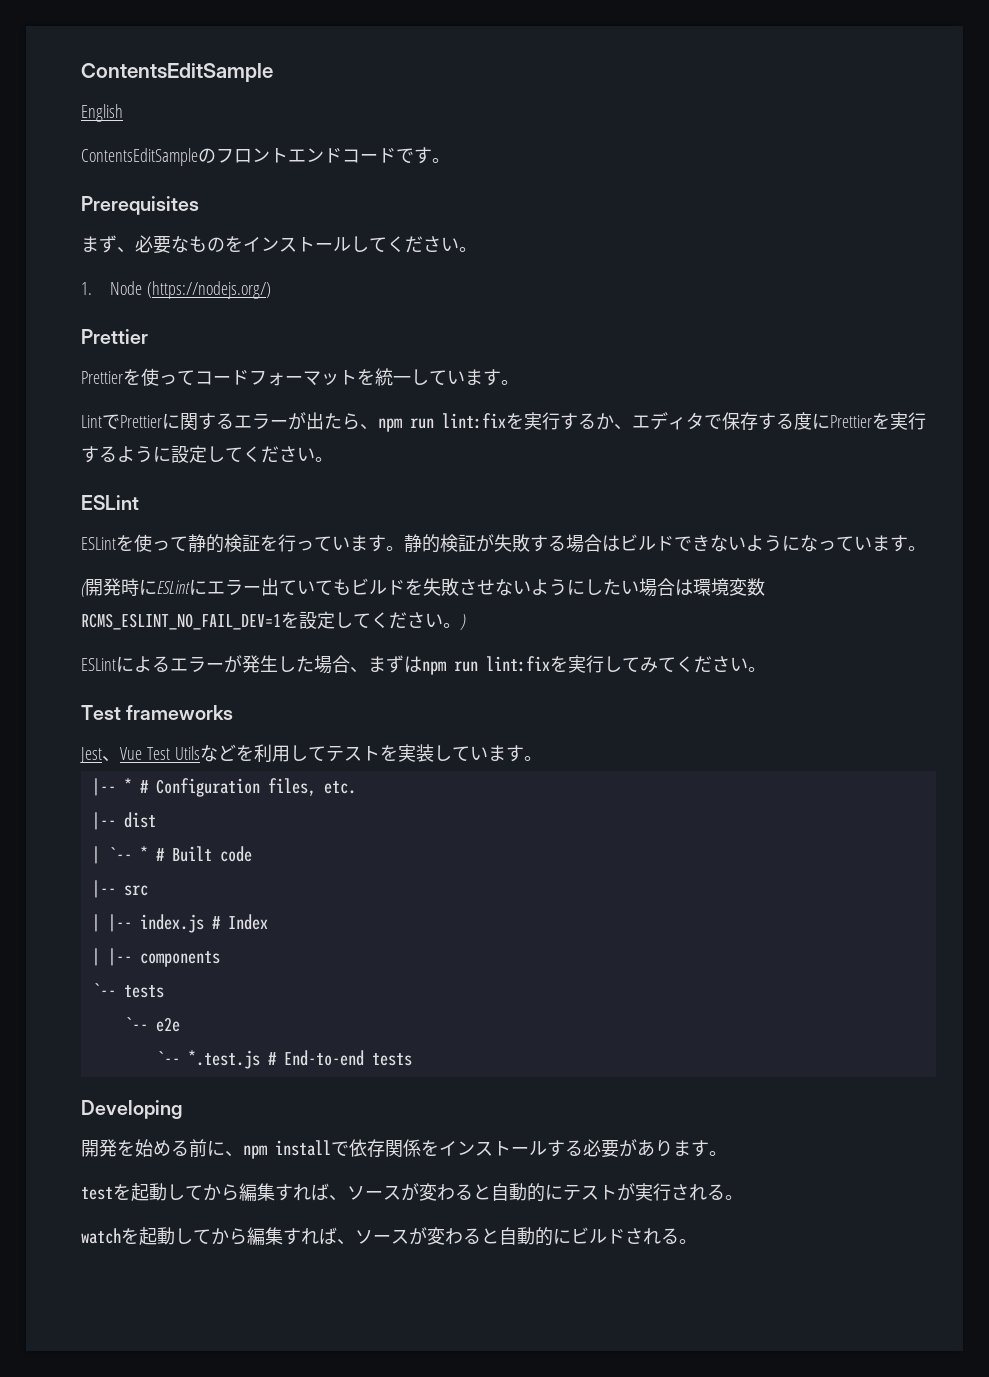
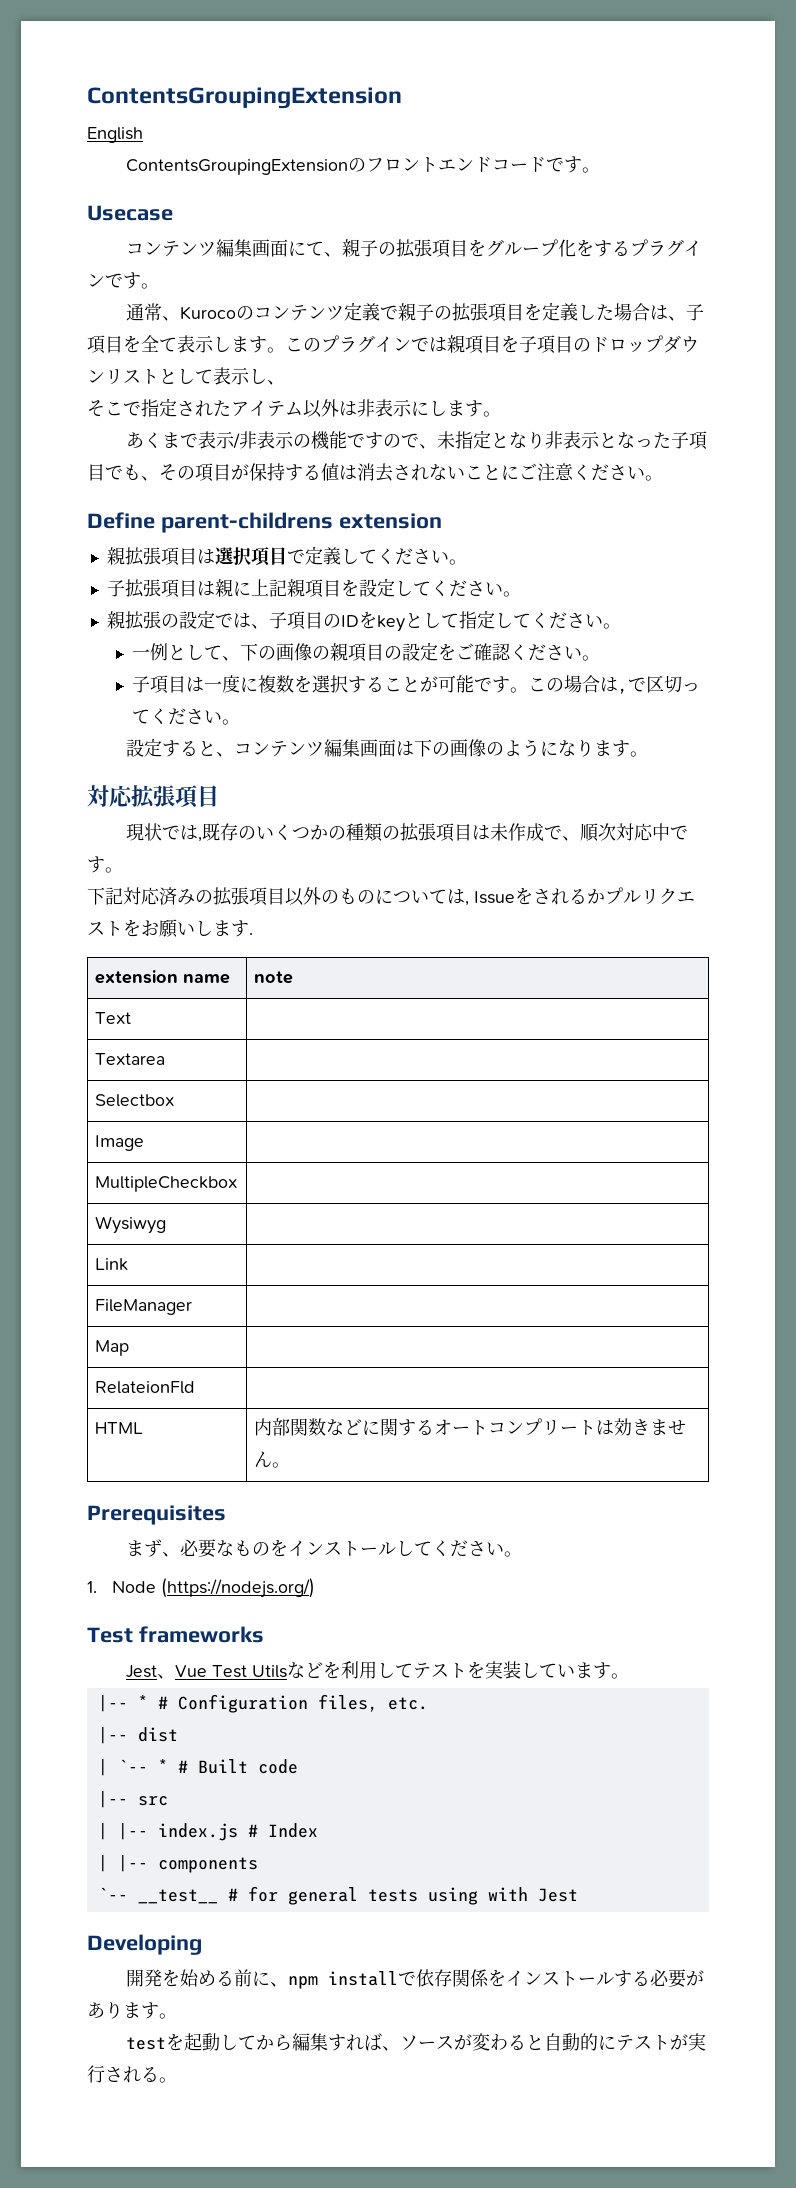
[81,63,273,82] ContentsEditSample -> [87,87,402,109] ContentsGroupingExtension
[81,148,198,166] ContentsEditSample -> [126,159,349,175] ContentsGroupingExtension
(450, 160) none -> [87,205,173,221] [126,239,703,258] [87,272,159,289] [126,302,705,322] [87,335,699,354] [87,367,285,385] [87,398,501,418] [126,430,708,450] [87,463,663,482] [87,512,442,533] [106,546,467,566] [106,578,521,598] [106,610,621,632] [131,642,600,662] [131,675,700,694] [131,708,240,725] [126,738,649,757] [87,785,219,808] [126,823,689,842] [87,856,123,873] [87,887,695,906] [87,919,253,938] [95,970,231,984] [254,971,294,984] [95,1012,132,1024] [95,1053,166,1065] [95,1094,175,1107] [95,1135,145,1151] [95,1176,238,1192] [95,1216,167,1234] [95,1258,129,1271] [95,1299,193,1315] [95,1340,130,1356] [95,1381,196,1394] [95,1422,144,1434] [254,1418,687,1436] [254,1451,291,1468] // Usecase // コンテンツ編集画面にて、親子の拡張項目をグループ化をするプラグインです。 // 通常、Kurocoのコンテンツ定義で親子の拡張項目を定義した場合は、子項目を全て表示します。このプラグインでは親項目を子項目のドロップダウンリストとして表示し、 // そこで指定されたアイテム以外は非表示にします。 // あくまで表示/非表示の機能ですので、未指定となり非表示となった子項目でも、その項目が保持する値は消去されないことにご注意ください。 // Define parent-childrens extension // 親拡張項目は選択項目で定義してください。 // 子拡張項目は親に上記親項目を設定してください。 // 親拡張の設定では、子項目のIDをkeyとして指定してください。 // 一例として、下の画像の親項目の設定をご確認ください。 // 子項目は一度に複数を選択することが可能です。この場合は,で区切ってください。 // 設定すると、コンテンツ編集画面は下の画像のようになります。 // 対応拡張項目 // 現状では,既存のいくつかの種類の拡張項目は未作成で、順次対応中です。 // 下記対応済みの拡張項目以外のものについては, Issueをされるかプルリクエストをお願いします. // extension name | note // Text | // Textarea | // Selectbox | // Image | // MultipleCheckbox | // Wysiwyg | // Link | // FileManager | // Map | // RelateionFld | // HTML | 内部関数などに関するオートコンプリートは効きません。
[81,329,148,344] [81,368,519,386] [81,412,926,432] [81,445,333,463] [81,495,139,510] [81,534,926,553] [81,578,765,597] [81,611,466,630] [81,655,766,675] // Prettier // Prettierを使ってコードフォーマットを統一しています。 // LintでPrettierに関するエラーが出たら、npm run lint:fixを実行するか、エディタで保存する度にPrettierを実行するように設定してください。 // ESLint // ESLintを使って静的検証を行っています。静的検証が失敗する場合はビルドできないようになっています。 // (開発時にESLintにエラー出ていてもビルドを失敗させないようにしたい場合は環境変数RCMS_ESLINT_NO_FAIL_DEV=1を設定してください。) // ESLintによるエラーが発生した場合、まずはnpm run lint:fixを実行してみてください。 -> (316, 1588) none
[123,985,164,998] [123,1017,180,1032] [155,1050,412,1069] tests // `-- e2e // `-- *.test.js # End-to-end tests -> [137,1886,578,1905] __test__ # for general tests using with Jest
[81,1227,697,1246] // watchを起動してから編集すれば、ソースが変わると自動的にビルドされる。 -> (177, 2080) none

